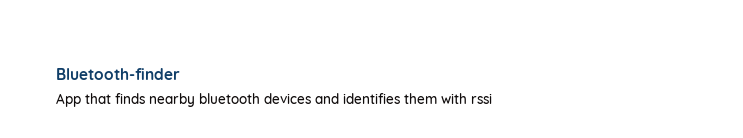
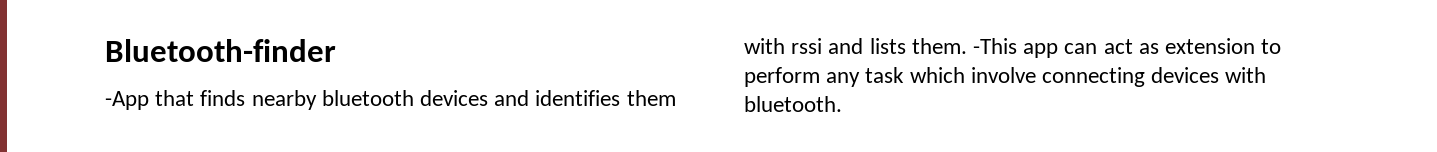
[56,93,81,107] App -> [105,91,149,110] -App
(492, 98) none -> [828,38,1282,58] [744,67,1267,87] [744,96,842,112] and lists them. -This app can act as extension to perform any task which involve connecting devices with bluetooth.

